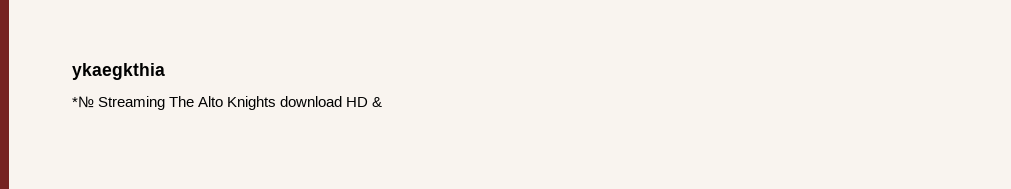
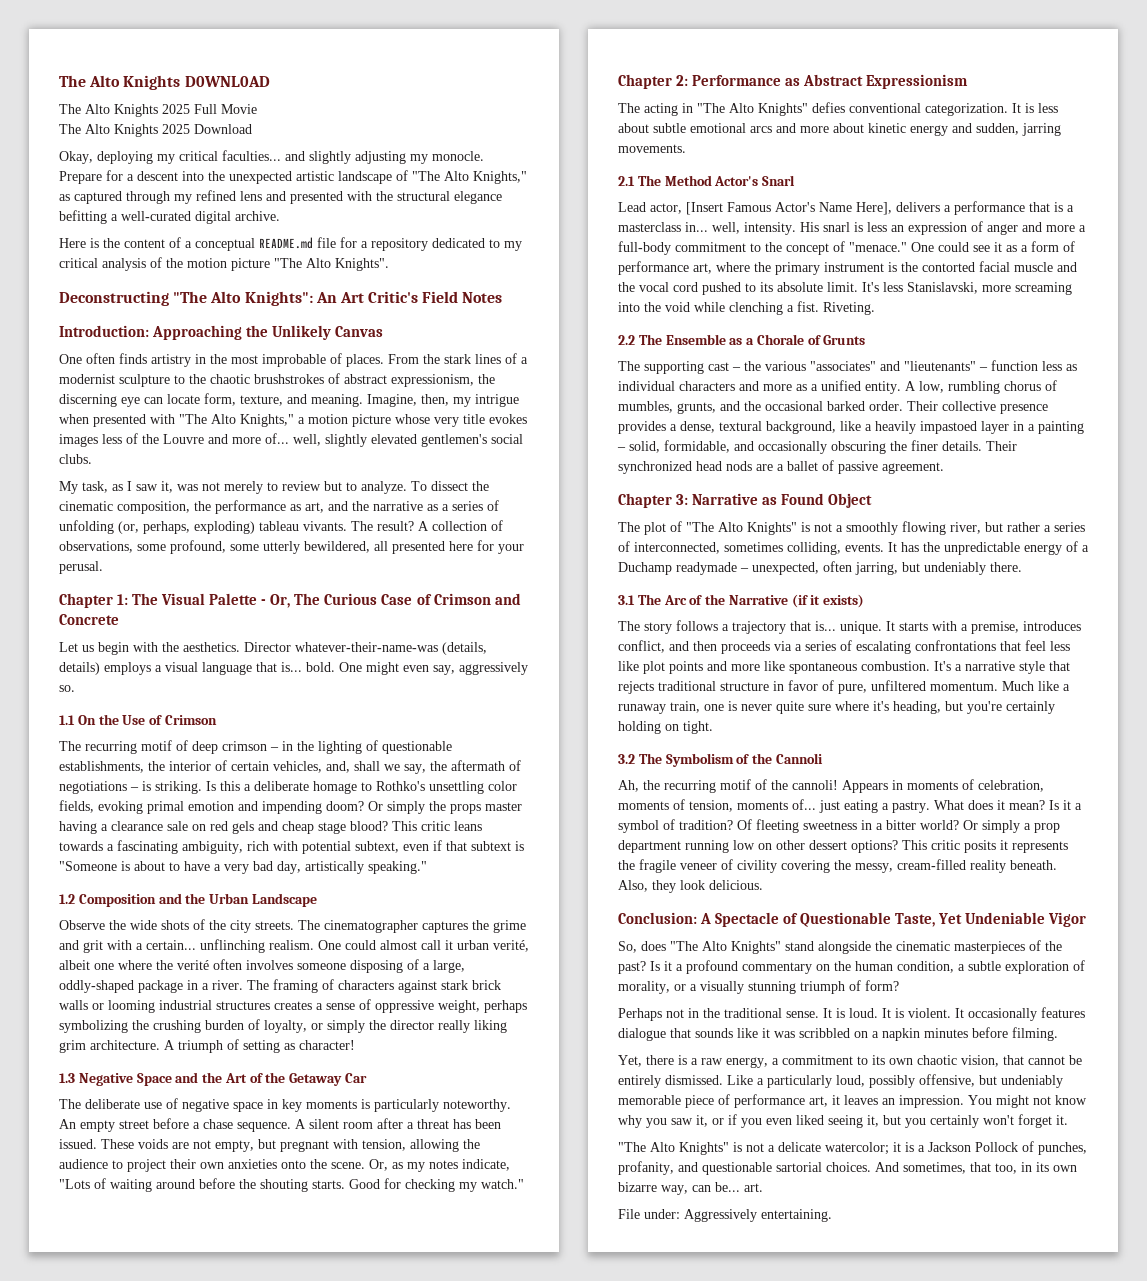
[72,63,165,80] [72,96,383,110] ykaegkthia // *№ Streaming The Alto Knights download HD & -> [59,75,270,90] [59,104,257,117] [59,124,252,137] [59,150,484,164] [59,170,527,184] [59,190,502,204] [59,210,280,224] [59,237,522,251] [59,257,389,271] [59,291,503,306] [59,325,384,340] [59,353,528,367] [59,373,495,387] [59,393,519,407] [59,414,527,427] [59,433,523,447] [59,454,92,464] [59,481,489,494] [59,500,499,514] [59,520,503,534] [59,540,524,554] [59,561,103,574] [59,593,521,608] [59,614,119,625] [59,642,487,655] [59,662,528,675] [59,685,75,692] [59,714,217,725] [59,740,452,754] [59,760,521,774] [59,781,517,794] [59,800,522,814] [59,821,482,834] [59,840,524,854] [59,861,427,874] [59,893,317,907] [59,919,526,933] [59,939,529,953] [59,959,465,973] [59,979,501,993] [59,999,527,1013] [59,1019,507,1033] [59,1039,355,1053] [59,1072,368,1086] [59,1098,511,1112] [59,1118,501,1132] [59,1139,480,1152] [59,1159,510,1172] [59,1178,524,1192] [618,74,969,89] [618,102,1058,116] [618,123,1061,136] [618,144,686,153] [618,175,796,186] [618,201,1074,215] [618,221,1086,235] [618,241,1075,255] [618,261,1077,275] [618,282,1072,295] [618,301,875,315] [618,334,866,345] [618,360,1077,374] [618,380,1057,394] [618,401,1048,414] [618,421,1084,434] [617,440,1017,454] [618,460,944,474] [618,493,873,508] [618,521,1085,535] [618,541,1089,555] [618,561,1022,575] [618,594,865,608] [618,620,1081,634] [618,640,1070,654] [618,661,1070,674] [618,680,1070,694] [618,701,1055,714] [618,721,713,734] [618,753,823,767] [618,779,1044,793] [618,799,1082,813] [618,819,1060,833] [618,840,1068,853] [618,859,1057,873] [618,880,763,893] [618,912,1087,927] [618,940,1062,954] [618,960,1085,974] [618,980,899,994] [618,1007,1085,1021] [618,1027,1058,1041] [618,1055,1082,1068] [618,1074,1063,1088] [618,1094,1087,1108] [618,1114,1068,1128] [618,1141,1087,1155] [618,1161,1077,1175] [618,1182,763,1195] [618,1209,832,1222] The Alto Knights D0WNL0AD // The Alto Knights 2025 Full Movie // The Alto Knights 2025 Download // Okay, deploying my critical faculties... and slightly adjusting my monocle. Prepare for a descent into the unexpected artistic landscape of "The Alto Knights," as captured through my refined lens and presented with the structural elegance befitting a well-curated digital archive. // Here is the content of a conceptual README.md file for a repository dedicated to my critical analysis of the motion picture "The Alto Knights". // Deconstructing "The Alto Knights": An Art Critic's Field Notes // Introduction: Approaching the Unlikely Canvas // One often finds artistry in the most improbable of places. From the stark lines of a modernist sculpture to the chaotic brushstrokes of abstract expressionism, the discerning eye can locate form, texture, and meaning. Imagine, then, my intrigue when presented with "The Alto Knights," a motion picture whose very title evokes images less of the Louvre and more of... well, slightly elevated gentlemen's social clubs. // My task, as I saw it, was not merely to review but to analyze. To dissect the cinematic composition, the performance as art, and the narrative as a series of unfolding (or, perhaps, exploding) tableau vivants. The result? A collection of observations, some profound, some utterly bewildered, all presented here for your perusal. // Chapter 1: The Visual Palette - Or, The Curious Case of Crimson and Concrete // Let us begin with the aesthetics. Director whatever-their-name-was (details, details) employs a visual language that is... bold. One might even say, aggressively so. // 1.1 On the Use of Crimson // The recurring motif of deep crimson – in the lighting of questionable establishments, the interior of certain vehicles, and, shall we say, the aftermath of negotiations – is striking. Is this a deliberate homage to Rothko's unsettling color fields, evoking primal emotion and impending doom? Or simply the props master having a clearance sale on red gels and cheap stage blood? This critic leans towards a fascinating ambiguity, rich with potential subtext, even if that subtext is "Someone is about to have a very bad day, artistically speaking." // 1.2 Composition and the Urban Landscape // Observe the wide shots of the city streets. The cinematographer captures the grime and grit with a certain... unflinching realism. One could almost call it urban verité, albeit one where the verité often involves someone disposing of a large, oddly-shaped package in a river. The framing of characters against stark brick walls or looming industrial structures creates a sense of oppressive weight, perhaps symbolizing the crushing burden of loyalty, or simply the director really liking grim architecture. A triumph of setting as character! // 1.3 Negative Space and the Art of the Getaway Car // The deliberate use of negative space in key moments is particularly noteworthy. An empty street before a chase sequence. A silent room after a threat has been issued. These voids are not empty, but pregnant with tension, allowing the audience to project their own anxieties onto the scene. Or, as my notes indicate, "Lots of waiting around before the shouting starts. Good for checking my watch." // Chapter 2: Performance as Abstract Expressionism // The acting in "The Alto Knights" defies conventional categorization. It is less about subtle emotional arcs and more about kinetic energy and sudden, jarring movements. // 2.1 The Method Actor's Snarl // Lead actor, [Insert Famous Actor's Name Here], delivers a performance that is a masterclass in... well, intensity. His snarl is less an expression of anger and more a full-body commitment to the concept of "menace." One could see it as a form of performance art, where the primary instrument is the contorted facial muscle and the vocal cord pushed to its absolute limit. It's less Stanislavski, more screaming into the void while clenching a fist. Riveting. // 2.2 The Ensemble as a Chorale of Grunts // The supporting cast – the various "associates" and "lieutenants" – function less as individual characters and more as a unified entity. A low, rumbling chorus of mumbles, grunts, and the occasional barked order. Their collective presence provides a dense, textural background, like a heavily impastoed layer in a painting – solid, formidable, and occasionally obscuring the finer details. Their synchronized head nods are a ballet of passive agreement. // Chapter 3: Narrative as Found Object // The plot of "The Alto Knights" is not a smoothly flowing river, but rather a series of interconnected, sometimes colliding, events. It has the unpredictable energy of a Duchamp readymade – unexpected, often jarring, but undeniably there. // 3.1 The Arc of the Narrative (if it exists) // The story follows a trajectory that is... unique. It starts with a premise, introduces conflict, and then proceeds via a series of escalating confrontations that feel less like plot points and more like spontaneous combustion. It's a narrative style that rejects traditional structure in favor of pure, unfiltered momentum. Much like a runaway train, one is never quite sure where it's heading, but you're certainly holding on tight. // 3.2 The Symbolism of the Cannoli // Ah, the recurring motif of the cannoli! Appears in moments of celebration, moments of tension, moments of... just eating a pastry. What does it mean? Is it a symbol of tradition? Of fleeting sweetness in a bitter world? Or simply a prop department running low on other dessert options? This critic posits it represents the fragile veneer of civility covering the messy, cream-filled reality beneath. Also, they look delicious. // Conclusion: A Spectacle of Questionable Taste, Yet Undeniable Vigor // So, does "The Alto Knights" stand alongside the cinematic masterpieces of the past? Is it a profound commentary on the human condition, a subtle exploration of morality, or a visually stunning triumph of form? // Perhaps not in the traditional sense. It is loud. It is violent. It occasionally features dialogue that sounds like it was scribbled on a napkin minutes before filming. // Yet, there is a raw energy, a commitment to its own chaotic vision, that cannot be entirely dismissed. Like a particularly loud, possibly offensive, but undeniably memorable piece of performance art, it leaves an impression. You might not know why you saw it, or if you even liked seeing it, but you certainly won't forget it. // "The Alto Knights" is not a delicate watercolor; it is a Jackson Pollock of punches, profanity, and questionable sartorial choices. And sometimes, that too, in its own bizarre way, can be... art. // File under: Aggressively entertaining.

